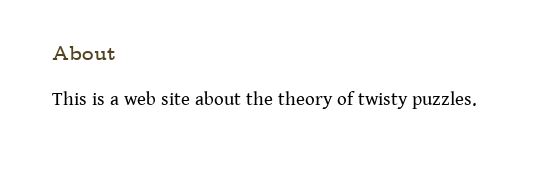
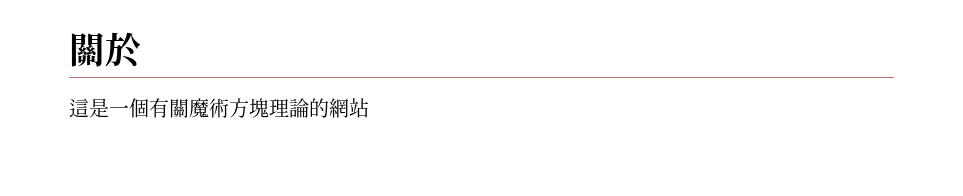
[52,46,116,60] [52,91,477,109] About // This is a web site about the theory of twisty puzzles. -> [69,32,141,69] [69,98,369,118] 關於 // 這是一個有關魔術方塊理論的網站

